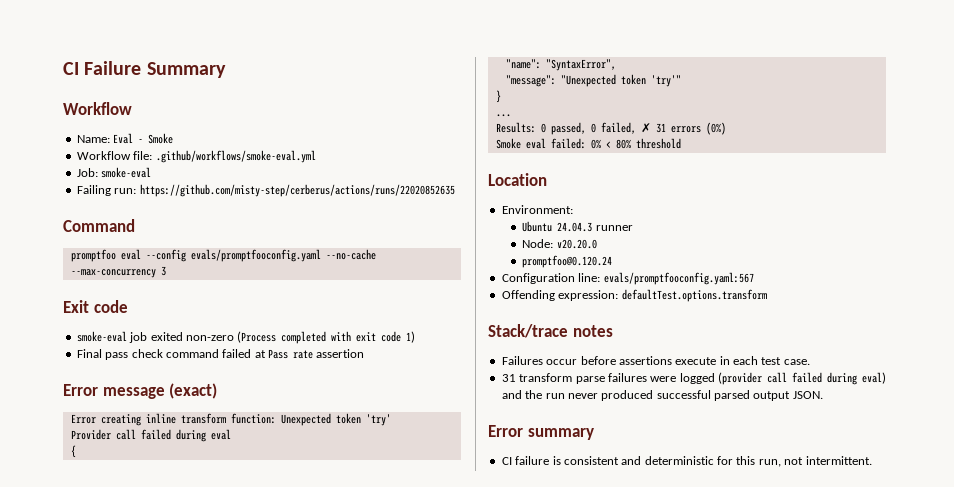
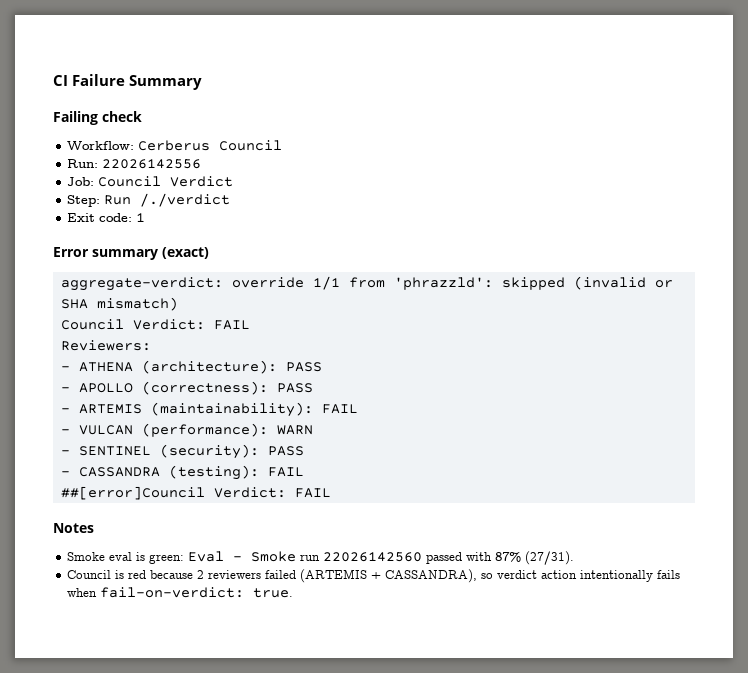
[63,102,132,115] [76,133,174,144] [76,150,316,163] [76,167,152,178] [76,184,455,197] [63,219,135,232] [70,249,376,262] [70,266,166,278] [63,300,128,313] [76,331,416,344] [76,349,365,360] [63,383,218,399] [70,413,391,426] [70,429,231,442] [70,445,76,458] [505,59,616,71] [505,74,681,87] [495,90,501,103] [495,114,511,117] [495,122,726,135] [495,138,681,149] [488,173,547,186] [501,205,573,214] [522,221,633,232] [522,239,597,249] [522,255,613,268] [501,272,754,285] [501,289,767,302] [488,324,613,338] [501,356,810,365] [501,372,886,385] [501,390,823,401] [488,425,594,440] [501,456,872,467] Workflow // Name: Eval - Smoke // Workflow file: .github/workflows/smoke-eval.yml // Job: smoke-eval // Failing run: https://github.com/misty-step/cerberus/actions/runs/22020852635 // Command // promptfoo eval --config evals/promptfooconfig.yaml --no-cache --max-concurrency 3 // Exit code // smoke-eval job exited non-zero (Process completed with exit code 1) // Final pass check command failed at Pass rate assertion // Error message (exact) // Error creating inline transform function: Unexpected token 'try' // Provider call failed during eval // { // "name": "SyntaxError", // "message": "Unexpected token 'try'" // } // ... // Results: 0 passed, 0 failed, ✗ 31 errors (0%) // Smoke eval failed: 0% < 80% threshold // Location // Environment: // Ubuntu 24.04.3 runner // Node: v20.20.0 // promptfoo@0.120.24 // Configuration line: evals/promptfooconfig.yaml:567 // Offending expression: defaultTest.options.transform // Stack/trace notes // Failures occur before assertions execute in each test case. // 31 transform parse failures were logged (provider call failed during eval) and the run never produced successful parsed output JSON. // Error summary // CI failure is consistent and deterministic for this run, not intermittent. -> [53,111,142,125] [67,140,283,151] [67,159,202,169] [67,176,234,187] [67,193,231,207] [67,213,146,222] [53,247,209,260] [60,276,673,291] [60,297,178,311] [60,319,250,330] [60,340,151,351] [60,360,322,374] [60,381,313,395] [60,402,358,417] [60,423,313,437] [60,444,304,459] [60,465,304,480] [60,486,331,500] [53,523,94,533] [67,551,575,565] [67,569,681,583] [67,587,294,598] Failing check // Workflow: Cerberus Council // Run: 22026142556 // Job: Council Verdict // Step: Run /./verdict // Exit code: 1 // Error summary (exact) // aggregate-verdict: override 1/1 from 'phrazzld': skipped (invalid or SHA mismatch) // Council Verdict: FAIL // Reviewers: // - ATHENA (architecture): PASS // - APOLLO (correctness): PASS // - ARTEMIS (maintainability): FAIL // - VULCAN (performance): WARN // - SENTINEL (security): PASS // - CASSANDRA (testing): FAIL // ##[error]Council Verdict: FAIL // Notes // Smoke eval is green: Eval - Smoke run 22026142560 passed with 87% (27/31). // Council is red because 2 reviewers failed (ARTEMIS + CASSANDRA), so verdict action intentionally fails when fail-on-verdict: true.

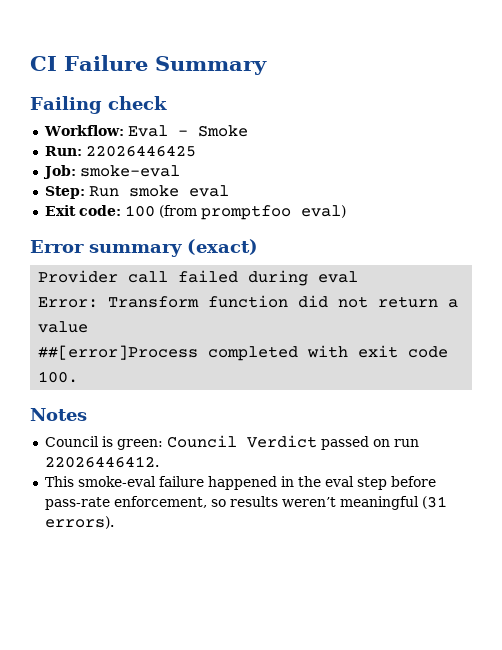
[138,140,283,151] Cerberus Council -> [127,125,248,137] Eval - Smoke
[102,159,202,169] 22026142556 -> [85,145,196,157] 22026446425
[98,176,234,187] Council Verdict -> [79,165,180,177] smoke-eval
[140,193,231,207] /./verdict -> [128,185,229,197] smoke eval
[136,213,146,222] 1 -> [124,205,346,220] 100 (from promptfoo eval)
[60,276,673,291] [60,297,178,311] [60,319,250,330] [60,340,151,351] [60,360,322,374] [60,381,313,395] [60,402,358,417] [60,423,313,437] [60,444,304,459] [60,465,304,480] [60,486,331,500] [53,523,94,533] [67,551,575,565] [67,569,681,583] [67,587,294,598] aggregate-verdict: override 1/1 from 'phrazzld': skipped (invalid or SHA mismatch) // Council Verdict: FAIL // Reviewers: // - ATHENA (architecture): PASS // - APOLLO (correctness): PASS // - ARTEMIS (maintainability): FAIL // - VULCAN (performance): WARN // - SENTINEL (security): PASS // - CASSANDRA (testing): FAIL // ##[error]Council Verdict: FAIL // Notes // Smoke eval is green: Eval - Smoke run 22026142560 passed with 87% (27/31). // Council is red because 2 reviewers failed (ARTEMIS + CASSANDRA), so verdict action intentionally fails when fail-on-verdict: true. -> [38,270,359,286] [38,295,459,308] [38,321,89,333] [38,345,449,361] [38,371,79,383] [30,408,87,421] [44,435,419,450] [44,456,159,468] [44,476,436,490] [44,496,447,510] [44,516,114,529] Provider call failed during eval // Error: Transform function did not return a value // ##[error]Process completed with exit code 100. // Notes // Council is green: Council Verdict passed on run 22026446412. // This smoke-eval failure happened in the eval step before pass-rate enforcement, so results weren’t meaningful (31 errors).

